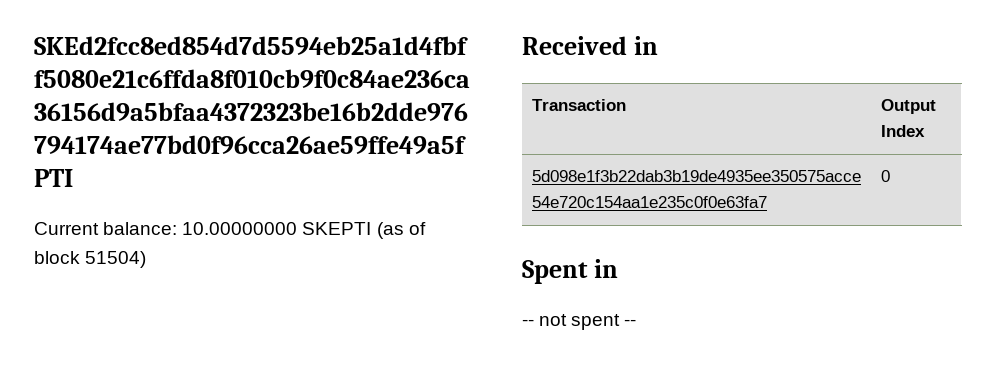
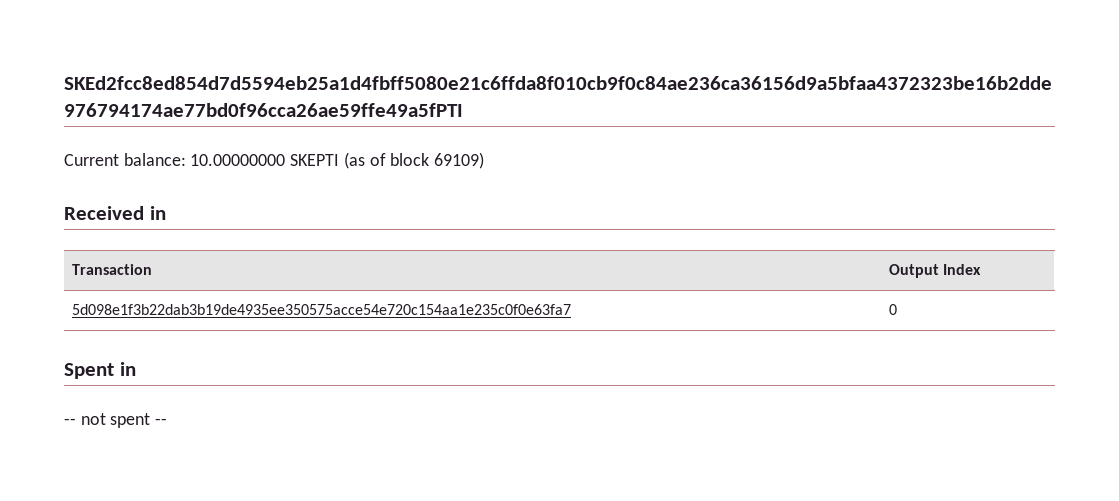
[85,251,147,268] 51504) -> [434,152,485,169] 69109)

